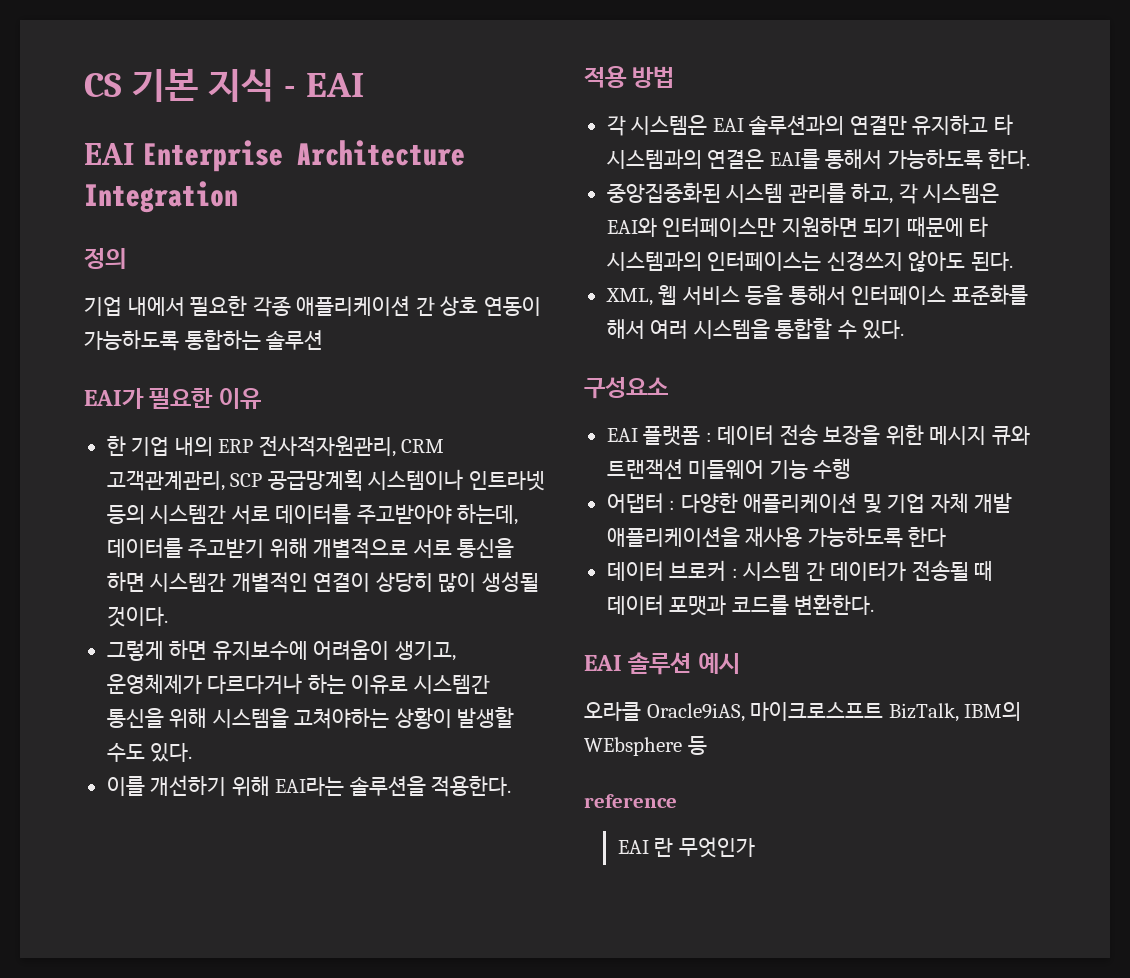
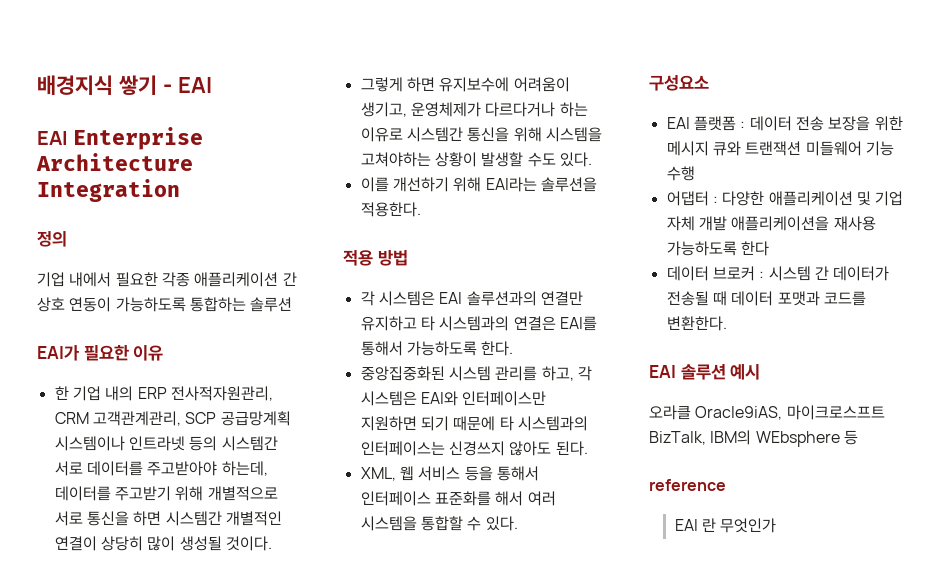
[84,68,274,102] CS 기본 지식 -> [37,75,157,95] 배경지식 쌓기

